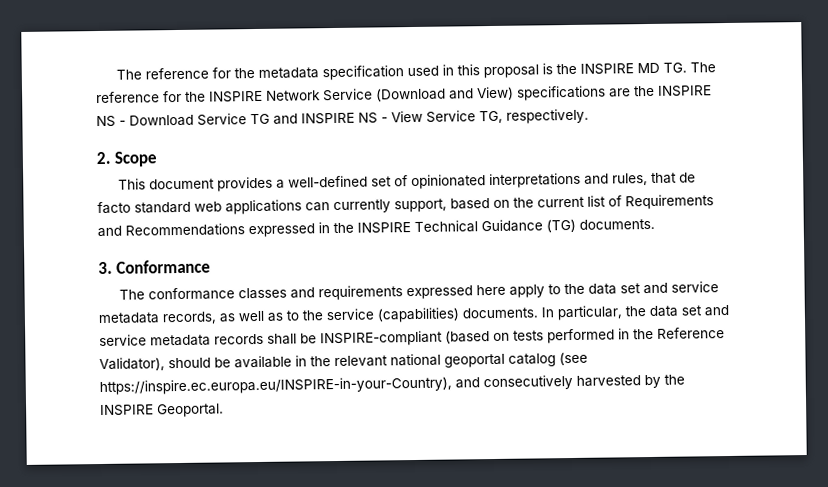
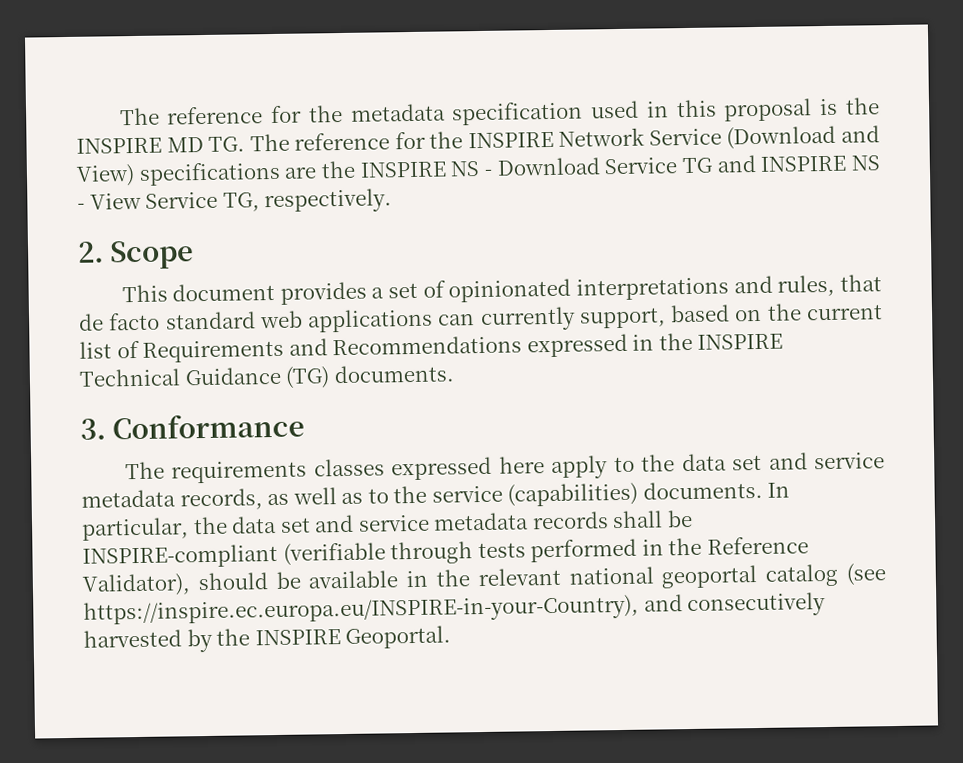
[288,175,369,188] well-defined -> (385, 293) none
[148,285,404,301] conformance classes and requirements -> [171,458,385,484] requirements classes
[445,330,510,344] (based on -> [282,541,474,566] (verifiable through

